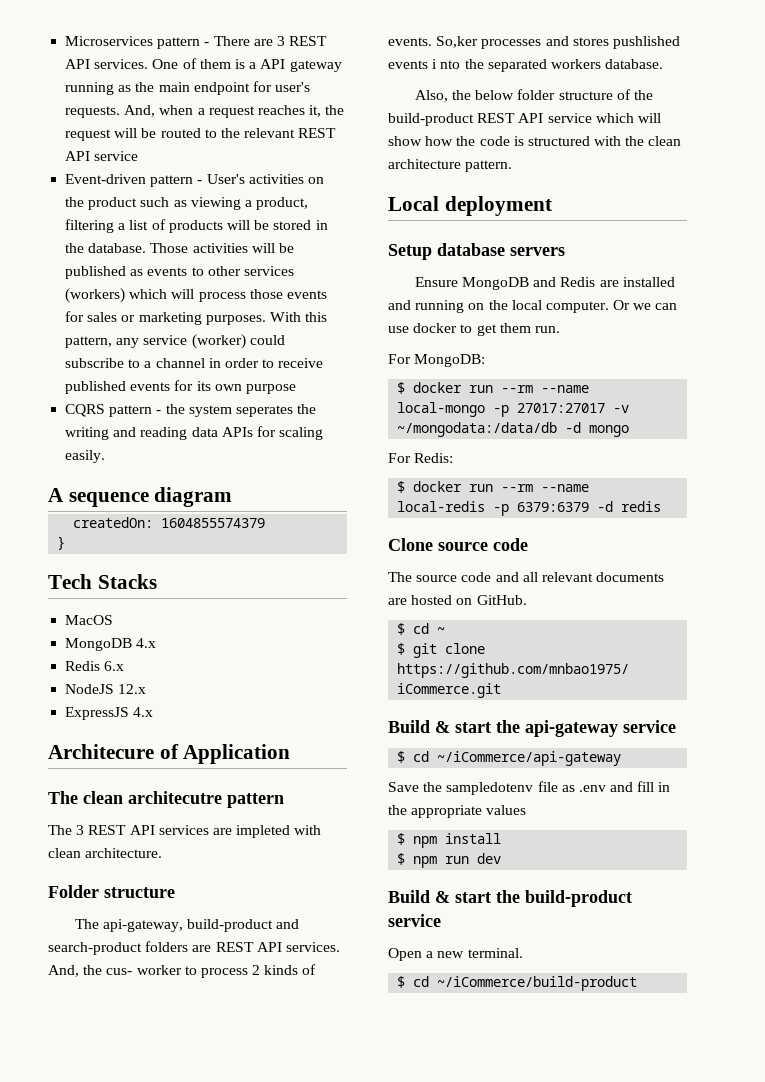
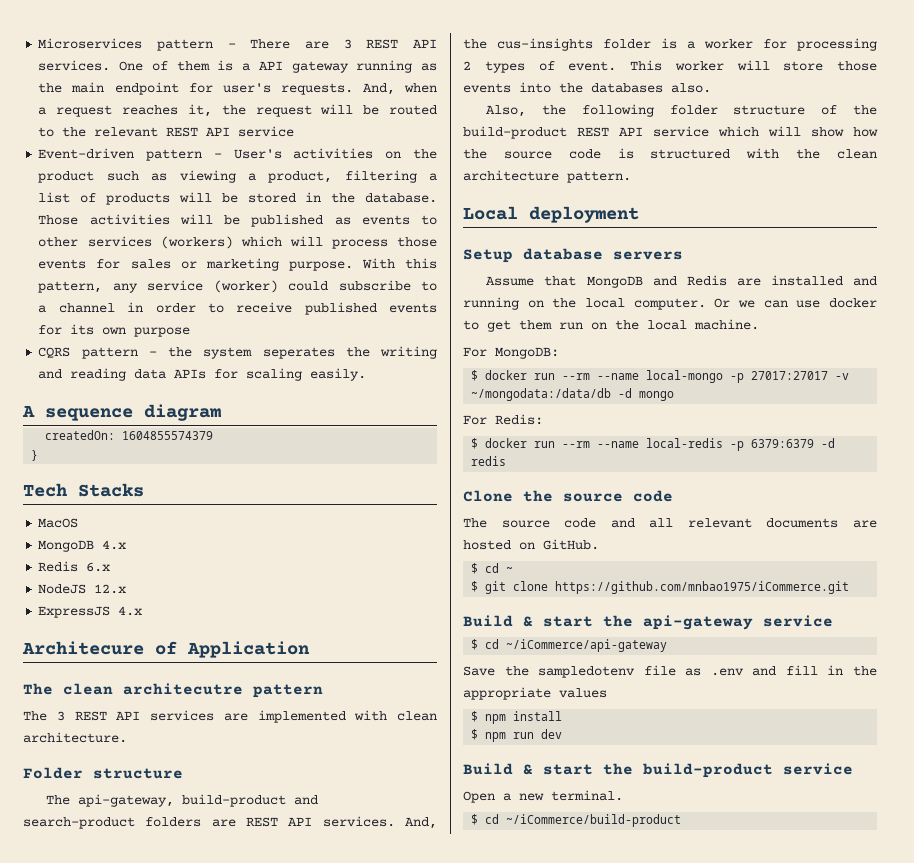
[205,315,266,325] purposes. -> [288,261,353,271] purpose.
[236,825,291,838] impleted -> [257,710,346,723] implemented
[106,964,317,978] [388,36,680,49] [388,59,664,72] cus- worker to process 2 kinds of events. So,ker processes and stores pushlished events i nto the separated workers database. -> [497,38,877,51] [463,60,877,73] [463,82,711,93] cus-insights folder is a worker for processing 2 types of event. This worker will store those events into the databases also.
[475,90,515,100] below -> [581,104,654,117] following
(476, 141) none -> [503,151,552,159] source
[414,277,458,287] Ensure -> [486,276,577,286] Assume that
[534,326,560,333] run. -> [559,319,759,330] run on the local machine.
(433, 544) none -> [523,490,553,502] the

